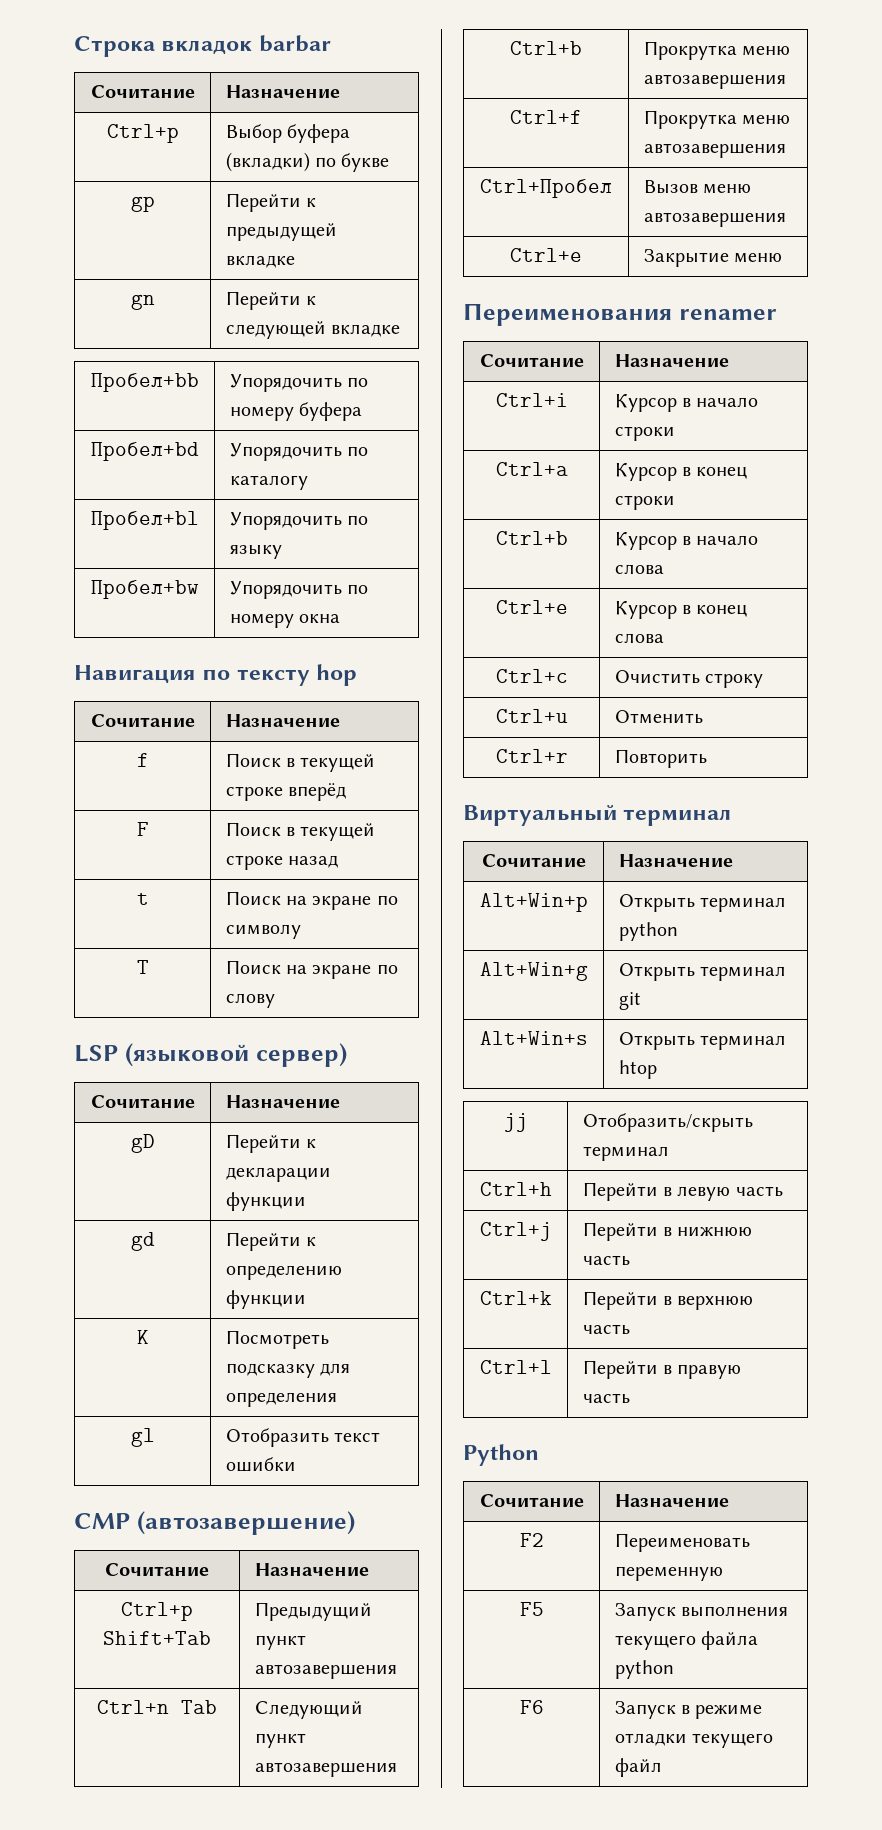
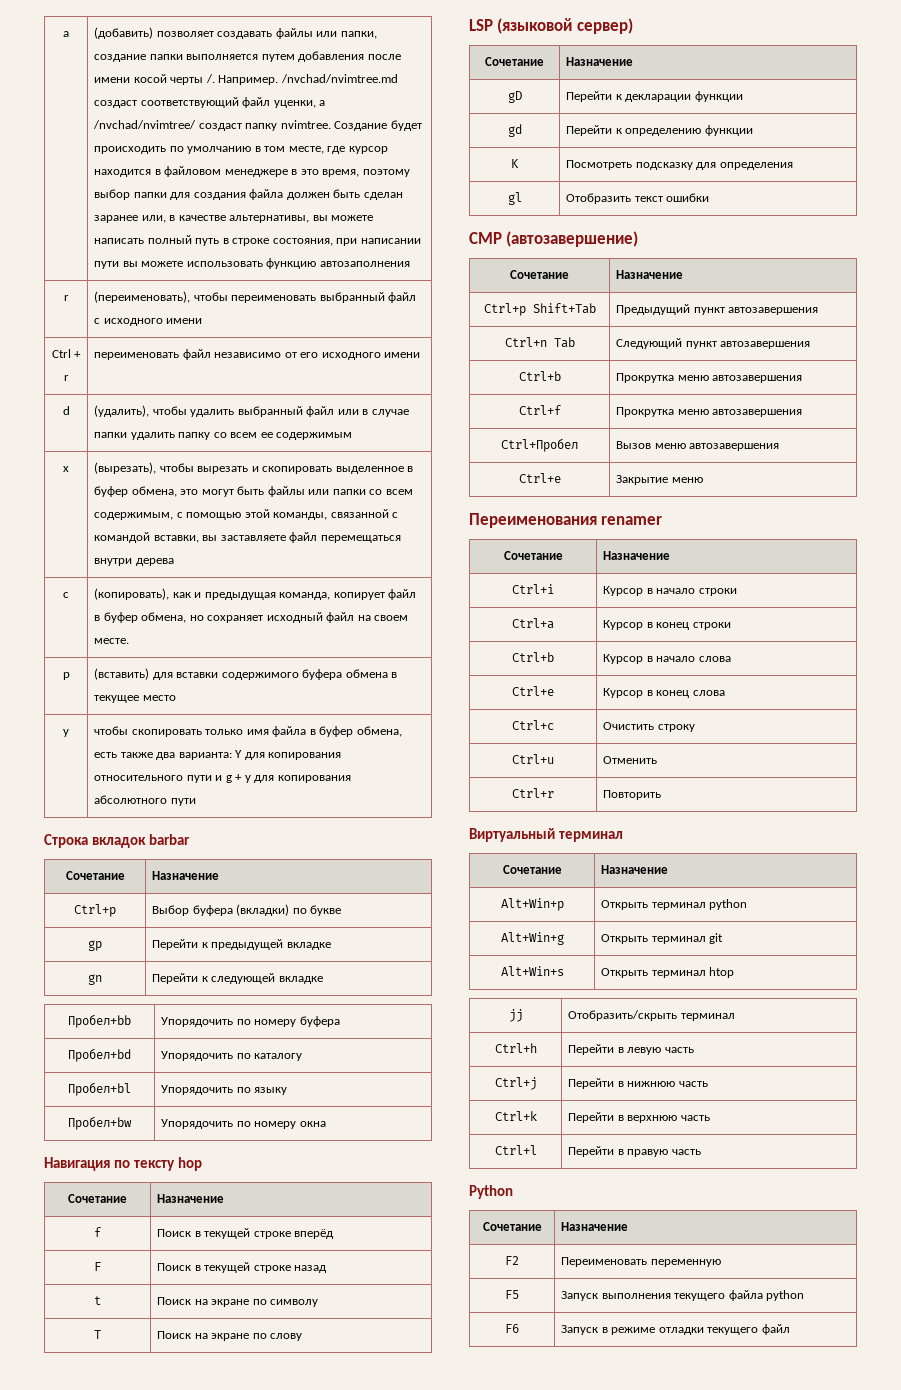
(74, 46) none -> [63,31,69,37] [94,27,377,39] [94,51,401,62] [94,74,398,85] [94,97,326,108] [93,120,422,131] [94,146,388,154] [94,166,410,177] [94,189,403,200] [94,215,374,223] [94,235,421,246] [94,258,410,269] [63,295,69,301] [94,291,417,303] [94,318,203,326] [51,349,82,358] [63,375,69,381] [94,349,421,360] [62,406,70,415] [94,405,409,417] [94,432,353,440] [63,466,69,472] [94,462,414,474] [94,486,413,497] [94,509,399,520] [94,532,401,543] [94,558,174,566] [63,592,69,598] [94,588,417,600] [94,612,409,623] [94,638,130,644] [62,672,70,680] [94,668,398,680] [94,695,176,703] [63,729,69,737] [94,726,402,737] [94,750,342,760] [94,774,351,783] [94,795,196,806] a | (добавить) позволяет создавать файлы или папки, создание папки выполняется путем добавления после имени косой черты /. Например. /nvchad/nvimtree.md создаст соответствующий файл уценки, а /nvchad/nvimtree/ создаст папку nvimtree. Создание будет происходить по умолчанию в том месте, где курсор находится в файловом менеджере в это время, поэтому выбор папки для создания файла должен быть сделан заранее или, в качестве альтернативы, вы можете написать полный путь в строке состояния, при написании пути вы можете использовать функцию автозаполнения // r | (переименовать), чтобы переименовать выбранный файл с исходного имени // Ctrl + r | переименовать файл независимо от его исходного имени // d | (удалить), чтобы удалить выбранный файл или в случае папки удалить папку со всем ее содержимым // x | (вырезать), чтобы вырезать и скопировать выделенное в буфер обмена, это могут быть файлы или папки со всем содержимым, с помощью этой команды, связанной с командой вставки, вы заставляете файл перемещаться внутри дерева // c | (копировать), как и предыдущая команда, копирует файл в буфер обмена, но сохраняет исходный файл на своем месте. // p | (вставить) для вставки содержимого буфера обмена в текущее место // y | чтобы скопировать только имя файла в буфер обмена, есть также два варианта: Y для копирования относительного пути и g + y для копирования абсолютного пути //
[90,85,195,98] Сочитание -> [65,871,125,880] Сочетание
[90,714,195,727] Сочитание -> [68,1194,127,1203] Сочетание
[90,1095,195,1108] Сочитание -> [485,57,544,66] Сочетание
[105,1563,209,1576] Сочитание -> [510,270,569,279] Сочетание
[479,354,584,367] Сочитание -> [503,551,563,560] Сочетание
[481,854,586,867] Сочитание -> [502,865,562,874] Сочетание
[479,1494,584,1507] Сочитание -> [482,1222,542,1231] Сочетание

